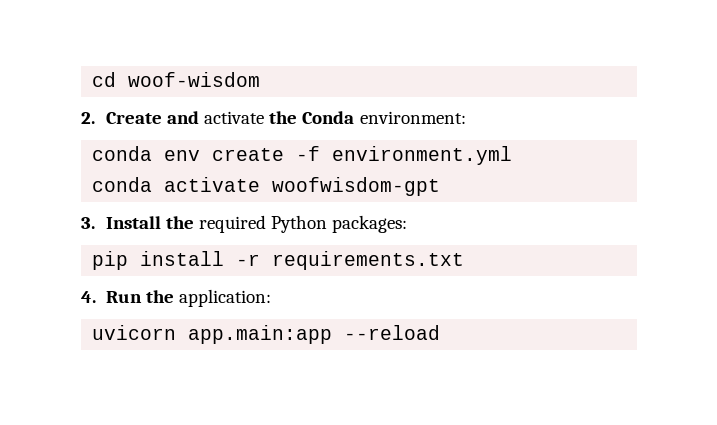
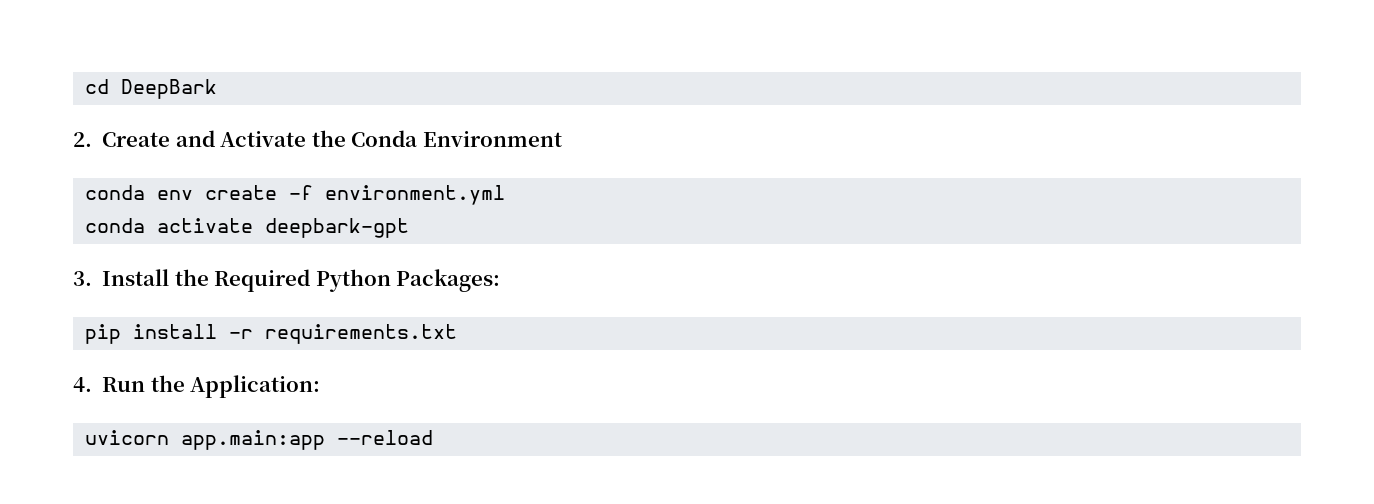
[128,72,261,87] woof-wisdom -> [121,79,218,99] DeepBark
[204,111,265,124] activate -> [220,131,307,147] Activate
[359,111,466,124] environment: -> [422,131,562,147] Environment
[272,177,441,196] woofwisdom-gpt -> [265,218,410,238] deepbark-gpt
[199,215,408,233] required Python packages: -> [214,269,501,292] Required Python Packages:
[179,289,272,307] application: -> [190,375,321,398] Application:

